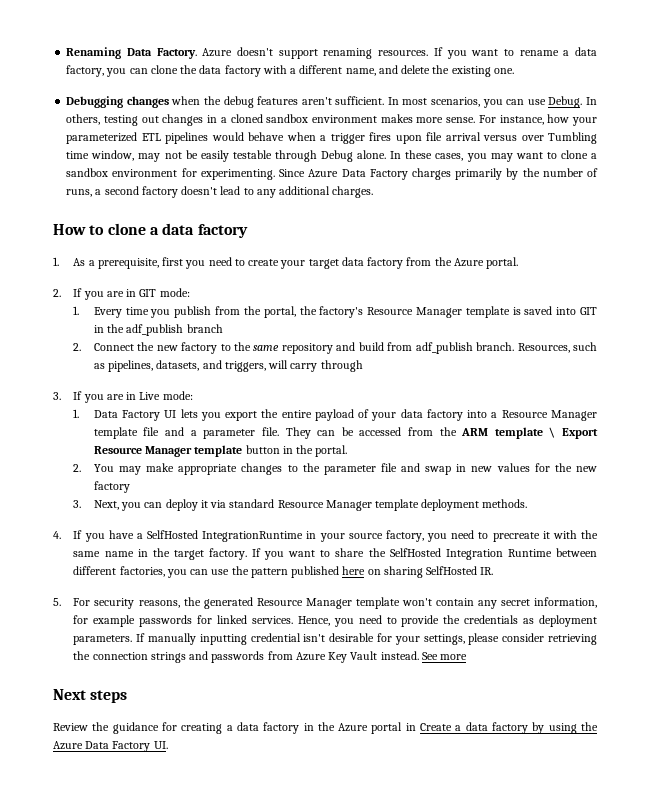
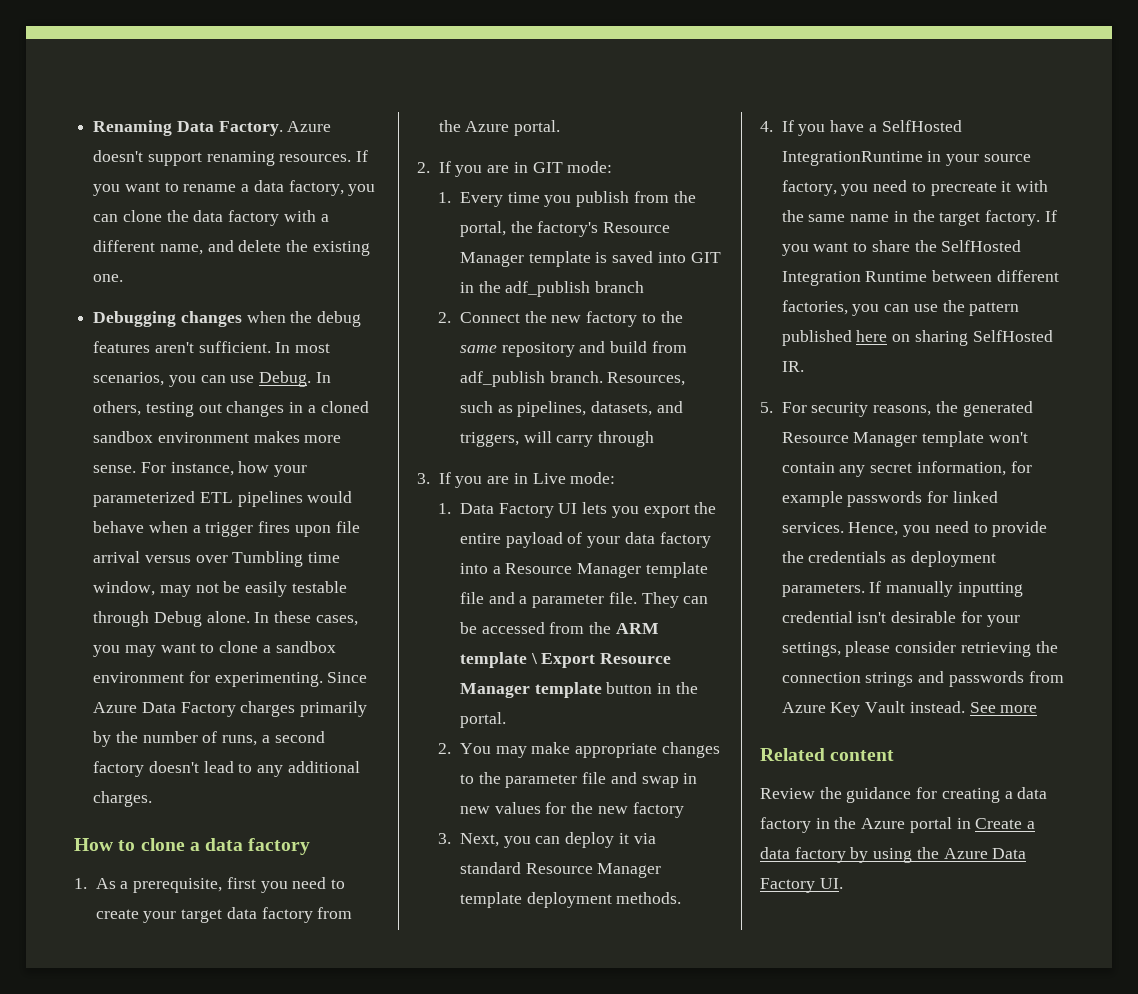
[53,689,128,703] Next steps -> [760,748,895,761] Related content

